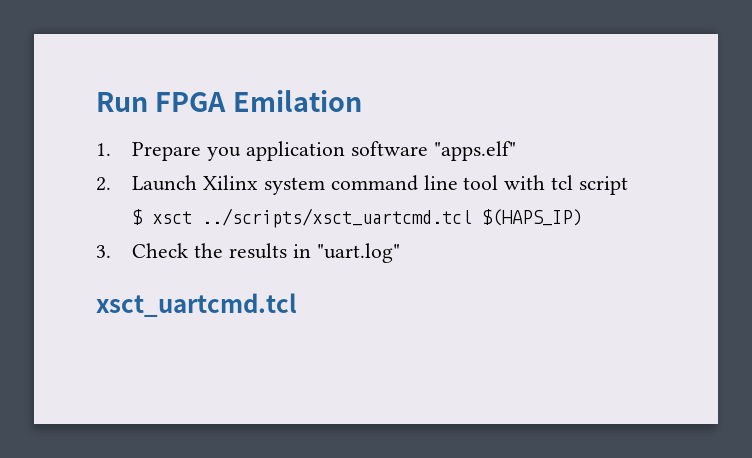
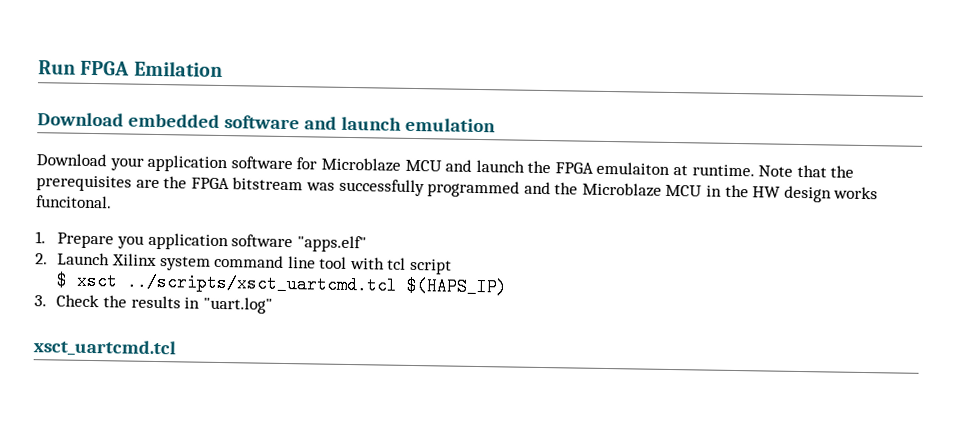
(362, 101) none -> [37,112,496,133] [36,153,855,178] [36,175,879,203] [36,195,112,209] // Download embedded software and launch emulation // Download your application software for Microblaze MCU and launch the FPGA emulaiton at runtime. Note that the prerequisites are the FPGA bitstream was successfully programmed and the Microblaze MCU in the HW design works funcitonal.

